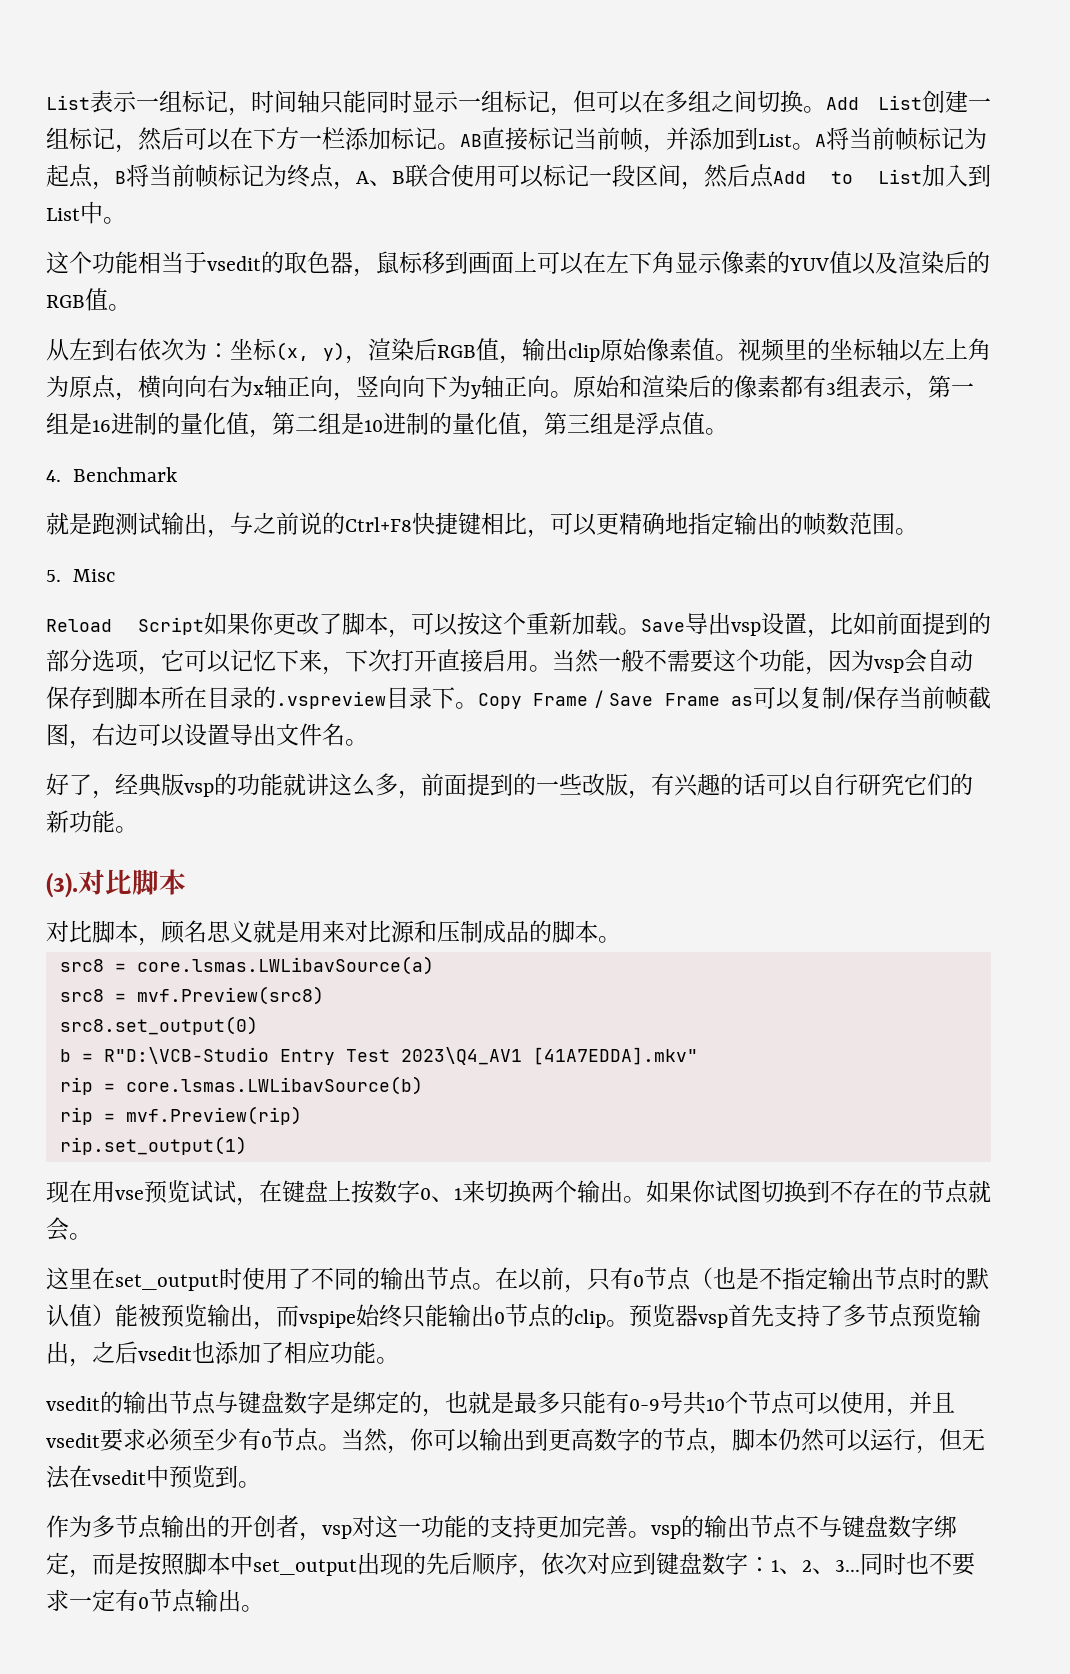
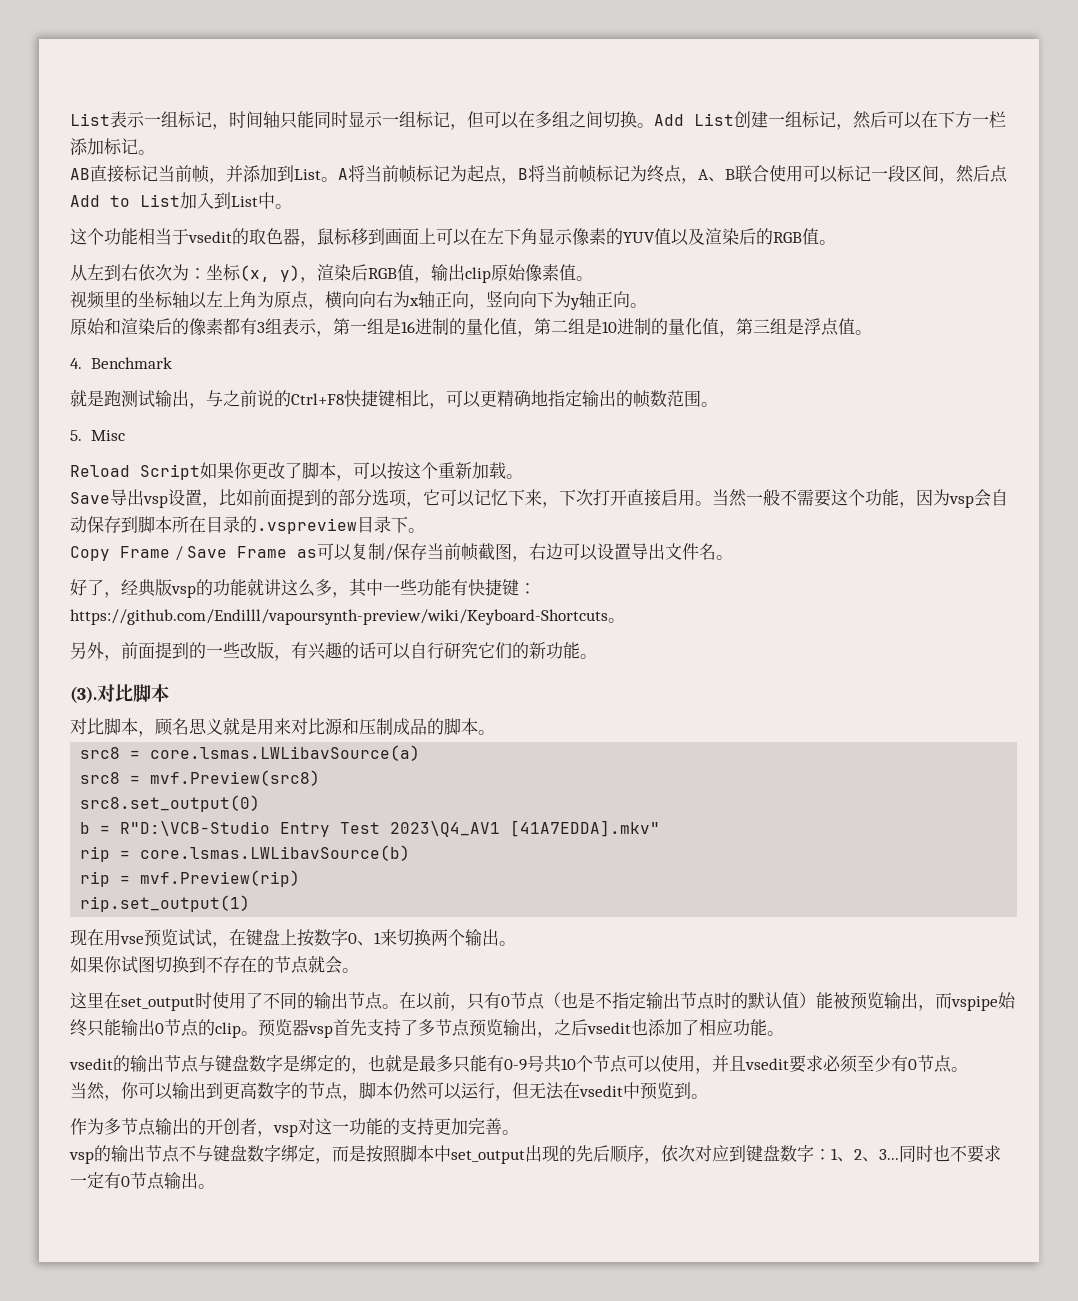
(460, 146) none -> (155, 152) //
(738, 357) none -> (593, 278) //
(573, 394) none -> (647, 305) //
(641, 631) none -> (523, 476) //
(478, 705) none -> (425, 530) //
(421, 794) none -> [349,578,536,597] [70,609,625,625] [70,642,121,661] 其中一些功能有快捷键：https://github.com/Endilll/vapoursynth-preview/wiki/Keyboard-Shortcuts。 // 另外，
(646, 1199) none -> (516, 943) //
(341, 1447) none -> (968, 1069) //
(651, 1534) none -> (519, 1132) //

